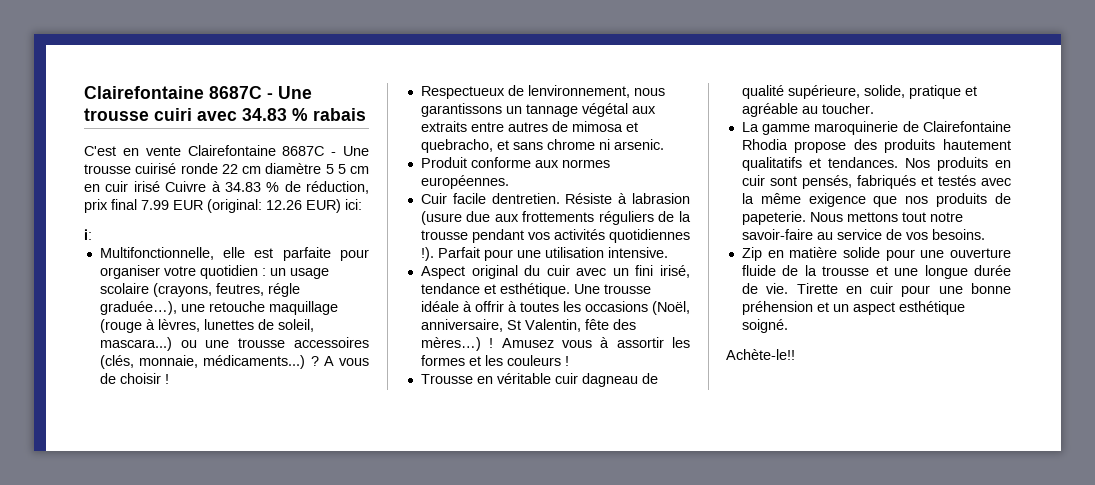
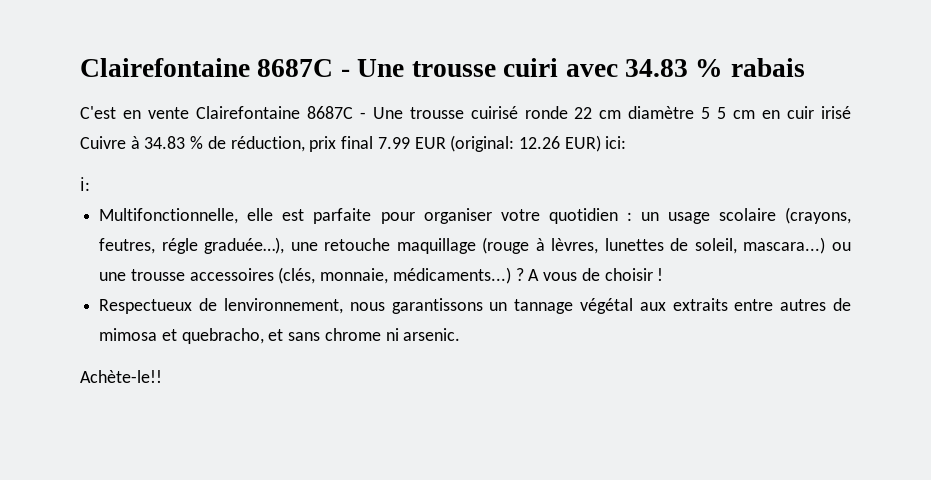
[420,157,610,168] [420,175,509,189] [420,193,690,204] [420,211,691,225] [420,229,690,243] [420,247,668,261] [420,265,690,279] [420,283,651,297] [420,301,690,315] [420,319,636,332] [420,337,690,351] [420,355,569,366] [420,373,658,387] [741,85,977,99] [741,103,874,117] [741,121,1011,135] [741,139,1011,153] [741,157,1011,171] [741,175,1011,189] [741,193,1011,207] [741,211,963,225] [741,229,985,240] [741,247,1011,261] [741,265,1011,279] [741,283,1011,297] [741,301,965,315] [741,319,788,333] // Produit conforme aux normes européennes. // Cuir facile dentretien. Résiste à labrasion (usure due aux frottements réguliers de la trousse pendant vos activités quotidiennes !). Parfait pour une utilisation intensive. // Aspect original du cuir avec un fini irisé, tendance et esthétique. Une trousse idéale à offrir à toutes les occasions (Noël, anniversaire, St Valentin, fête des mères…) ! Amusez vous à assortir les formes et les couleurs ! // Trousse en véritable cuir dagneau de qualité supérieure, solide, pratique et agréable au toucher. // La gamme maroquinerie de Clairefontaine Rhodia propose des produits hautement qualitatifs et tendances. Nos produits en cuir sont pensés, fabriqués et testés avec la même exigence que nos produits de papeterie. Nous mettons tout notre savoir-faire au service de vos besoins. // Zip en matière solide pour une ouverture fluide de la trousse et une longue durée de vie. Tirette en cuir pour une bonne préhension et un aspect esthétique soigné. -> (461, 334) none

